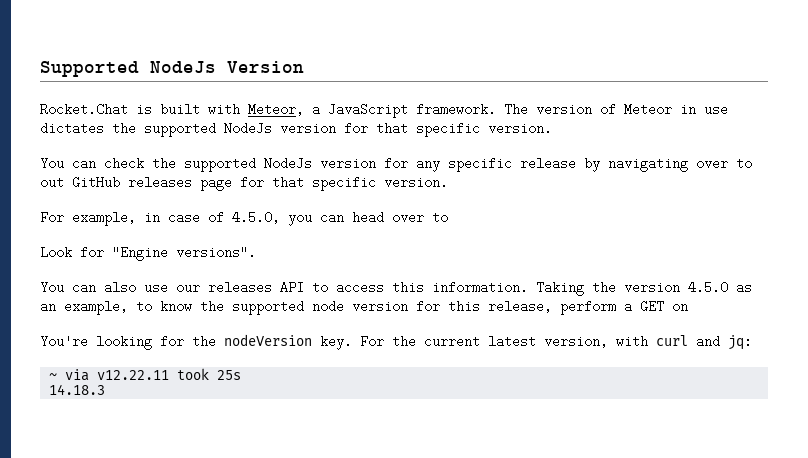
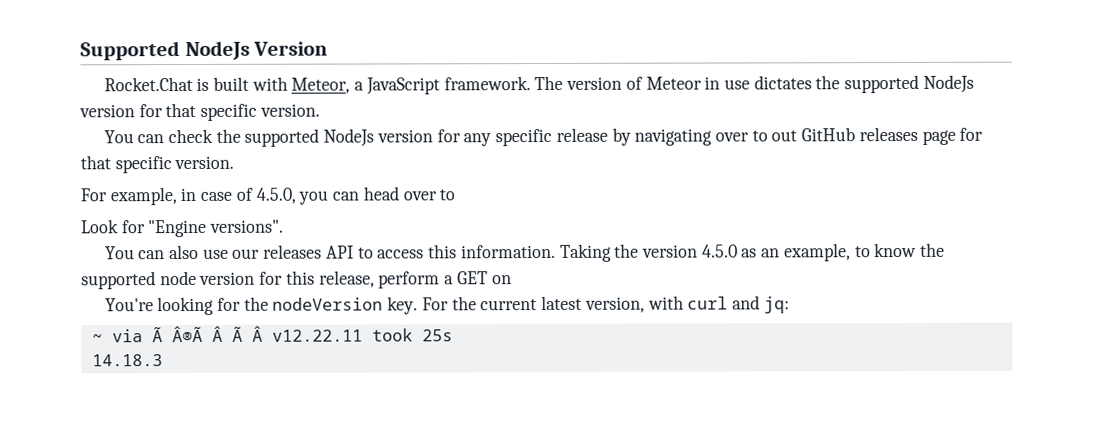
(90, 375) none -> [151,325,263,343] Ã Â®Ã Â Ã Â

